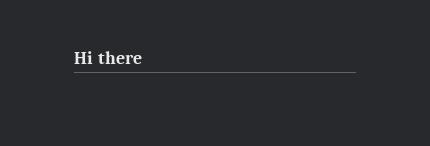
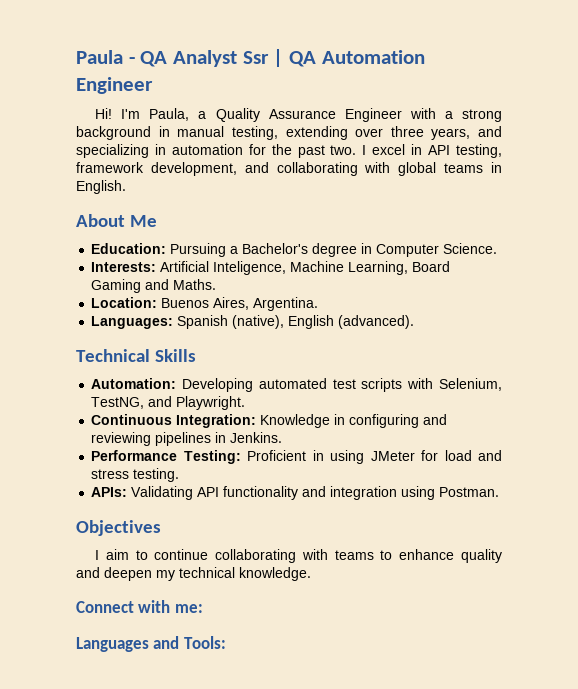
[74,51,142,64] Hi there -> [76,49,425,67] [76,77,153,94] [95,108,502,122] [76,126,502,140] [76,144,503,158] [76,162,502,176] [76,180,126,194] [76,214,157,227] [91,243,498,257] [91,261,451,275] [91,279,217,293] [91,297,319,311] [91,315,415,329] [76,349,196,362] [91,378,502,392] [91,396,246,410] [91,414,448,428] [91,432,283,446] [91,450,502,464] [91,468,180,482] [91,486,500,500] [76,520,161,536] [95,549,503,563] [76,567,311,581] [76,600,203,613] [76,636,226,652] Paula - QA Analyst Ssr | QA Automation Engineer // Hi! I'm Paula, a Quality Assurance Engineer with a strong background in manual testing, extending over three years, and specializing in automation for the past two. I excel in API testing, framework development, and collaborating with global teams in English. // About Me // Education: Pursuing a Bachelor's degree in Computer Science. // Interests: Artificial Inteligence, Machine Learning, Board Gaming and Maths. // Location: Buenos Aires, Argentina. // Languages: Spanish (native), English (advanced). // Technical Skills // Automation: Developing automated test scripts with Selenium, TestNG, and Playwright. // Continuous Integration: Knowledge in configuring and reviewing pipelines in Jenkins. // Performance Testing: Proficient in using JMeter for load and stress testing. // APIs: Validating API functionality and integration using Postman. // Objectives // I aim to continue collaborating with teams to enhance quality and deepen my technical knowledge. // Connect with me: // Languages and Tools:

